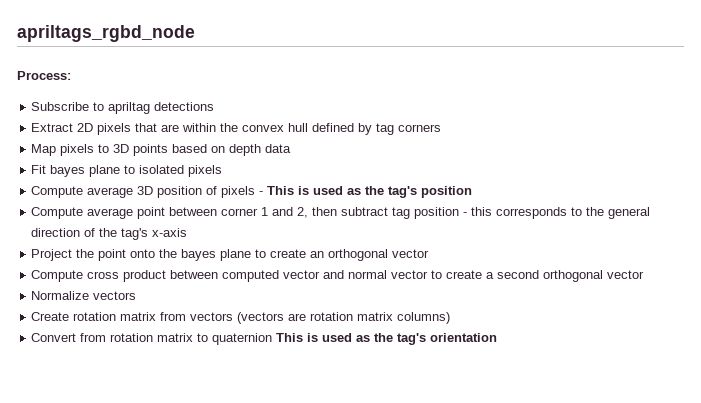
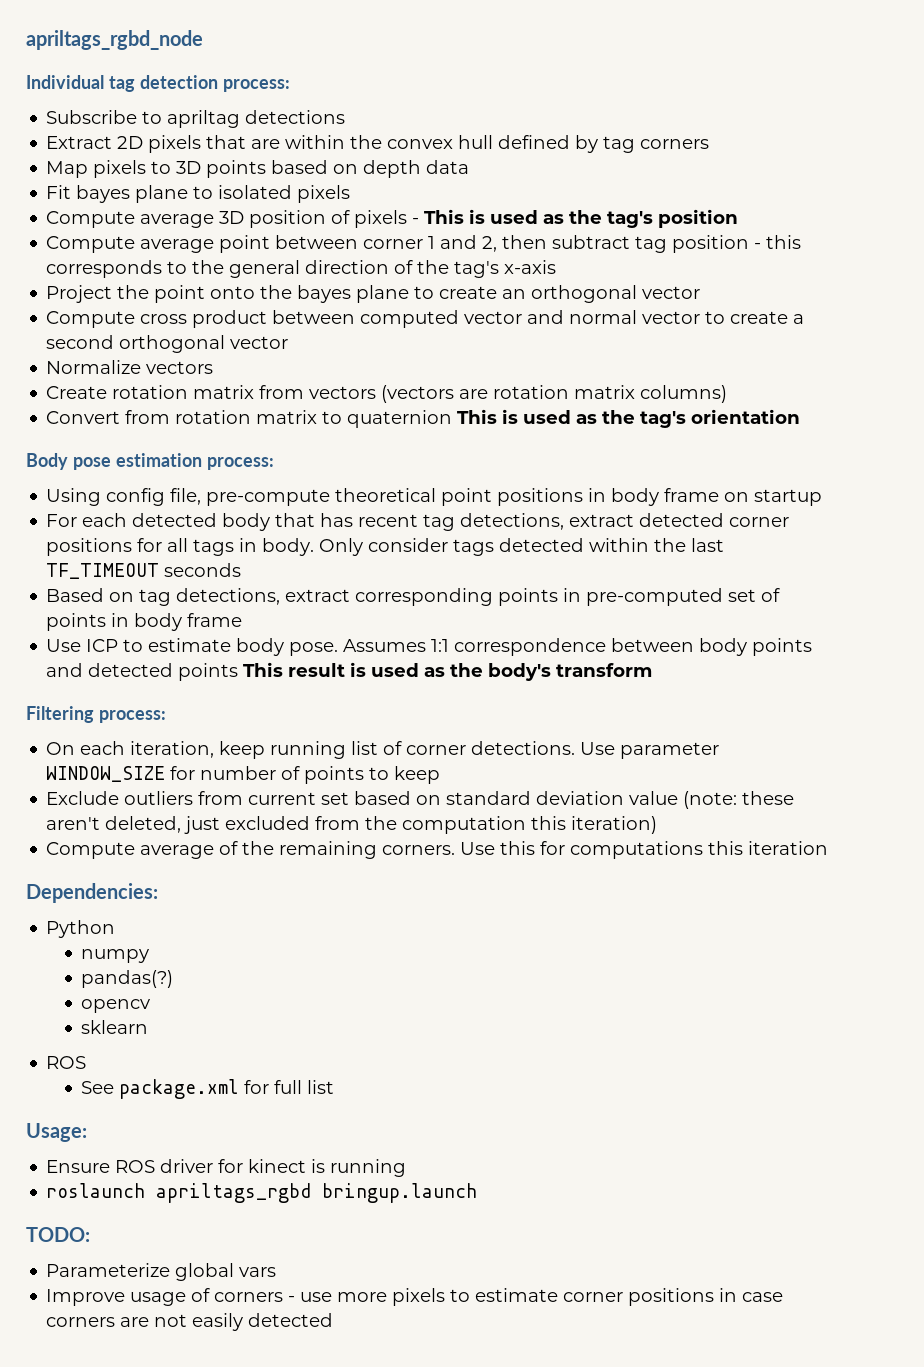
[17,71,71,80] Process: -> [26,75,290,92] Individual tag detection process:
(498, 337) none -> [26,453,274,470] [46,488,823,506] [46,513,790,531] [46,538,725,556] [46,563,242,579] [46,588,781,606] [46,613,243,631] [46,638,813,656] [46,662,653,681] [26,706,166,723] [46,741,720,759] [46,766,441,784] [46,791,795,809] [46,816,658,834] [46,841,829,859] [26,883,158,903] [46,920,116,938] [81,949,150,963] [81,970,174,988] [81,999,151,1013] [81,1020,149,1034] [46,1056,87,1069] [81,1079,335,1099] [26,1123,87,1142] [46,1159,407,1177] [46,1183,478,1203] [26,1227,90,1242] [46,1263,277,1281] [46,1288,784,1306] [46,1313,334,1331] // Body pose estimation process: // Using config file, pre-compute theoretical point positions in body frame on startup // For each detected body that has recent tag detections, extract detected corner positions for all tags in body. Only consider tags detected within the last TF_TIMEOUT seconds // Based on tag detections, extract corresponding points in pre-computed set of points in body frame // Use ICP to estimate body pose. Assumes 1:1 correspondence between body points and detected points This result is used as the body's transform // Filtering process: // On each iteration, keep running list of corner detections. Use parameter WINDOW_SIZE for number of points to keep // Exclude outliers from current set based on standard deviation value (note: these aren't deleted, just excluded from the computation this iteration) // Compute average of the remaining corners. Use this for computations this iteration // Dependencies: // Python // numpy // pandas(?) // opencv // sklearn // ROS // See package.xml for full list // Usage: // Ensure ROS driver for kinect is running // roslaunch apriltags_rgbd bringup.launch // TODO: // Parameterize global vars // Improve usage of corners - use more pixels to estimate corner positions in case corners are not easily detected

